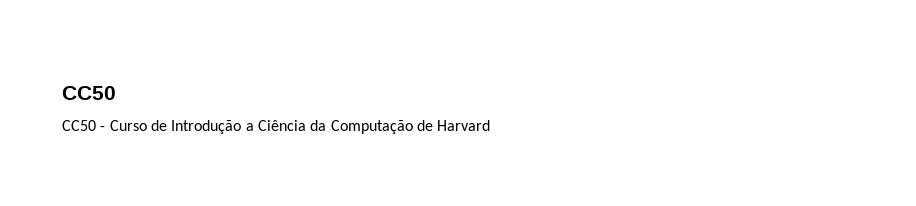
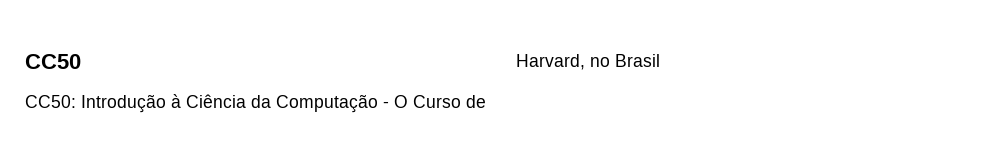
[62,120,491,134] CC50 - Curso de Introdução a Ciência da Computação de Harvard -> [25,94,486,113] [516,54,660,70] CC50: Introdução à Ciência da Computação - O Curso de Harvard, no Brasil

